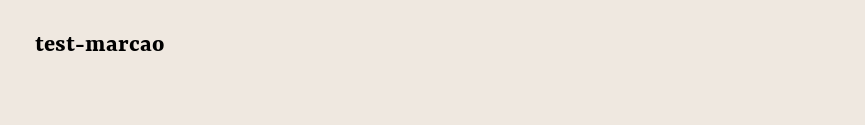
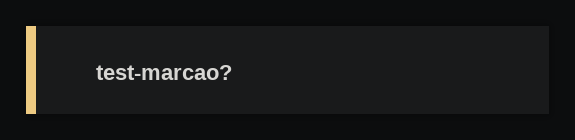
[35,37,164,51] test-marcao -> [96,65,232,80] test-marcao?

